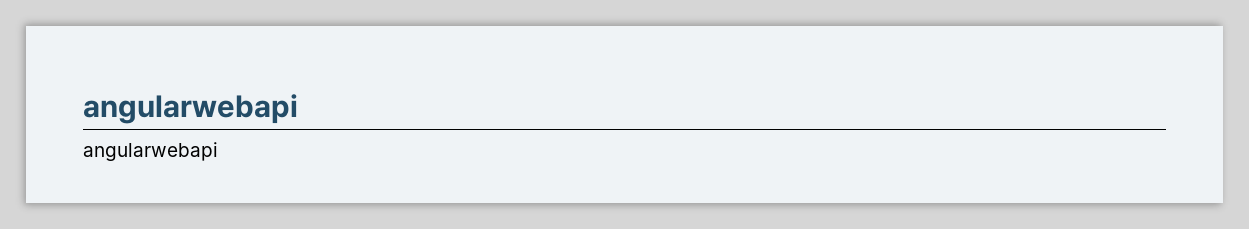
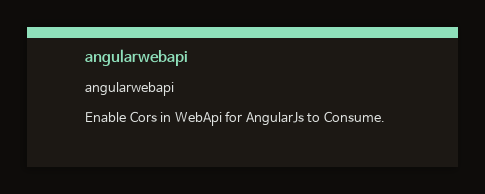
(218, 151) none -> [85,111,385,126] // Enable Cors in WebApi for AngularJs to Consume.

